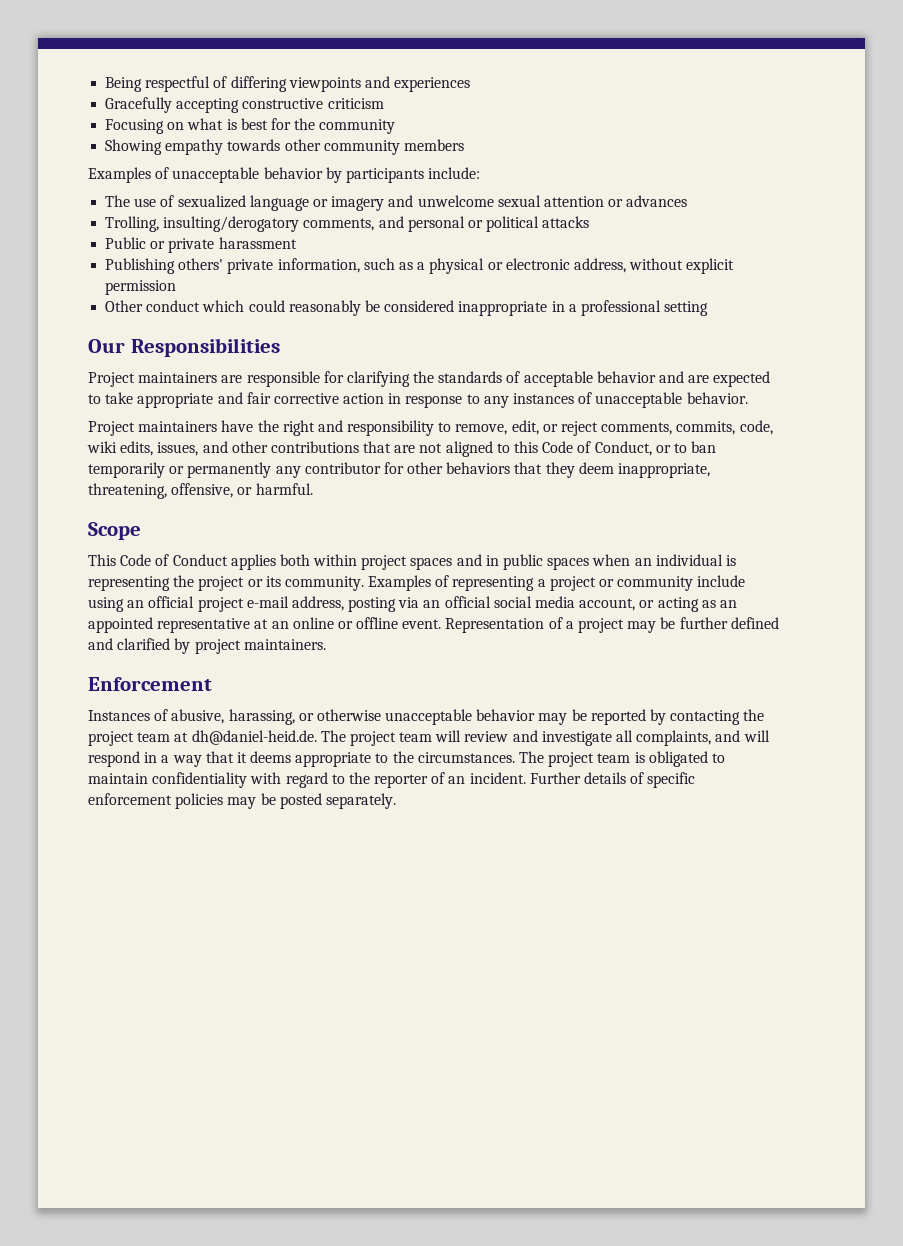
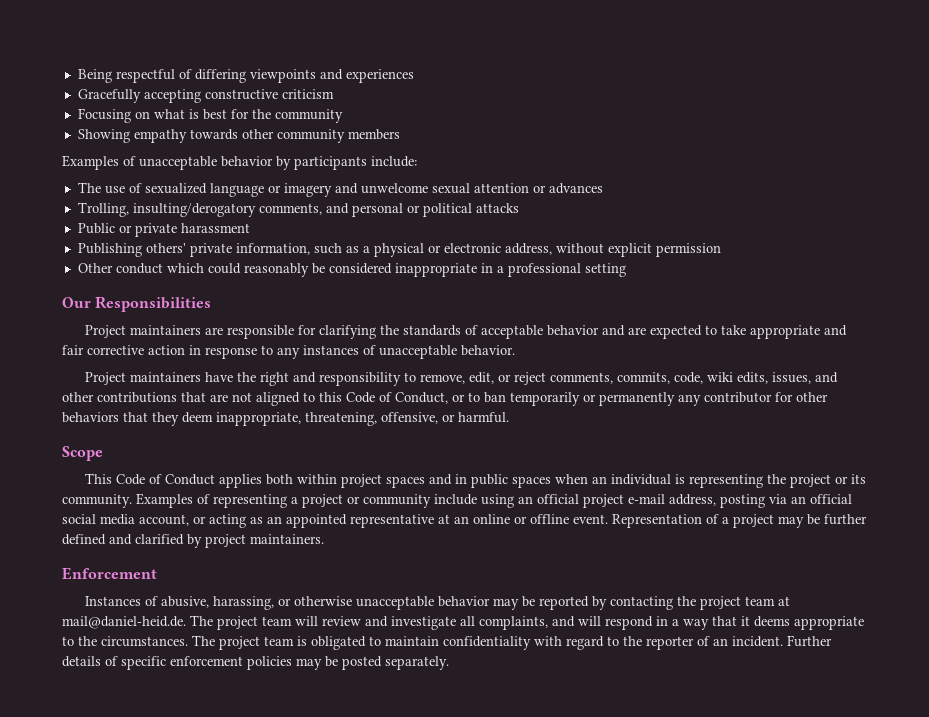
[191,730,317,745] dh@daniel-heid.de. -> [62,616,186,629] mail@daniel-heid.de.

